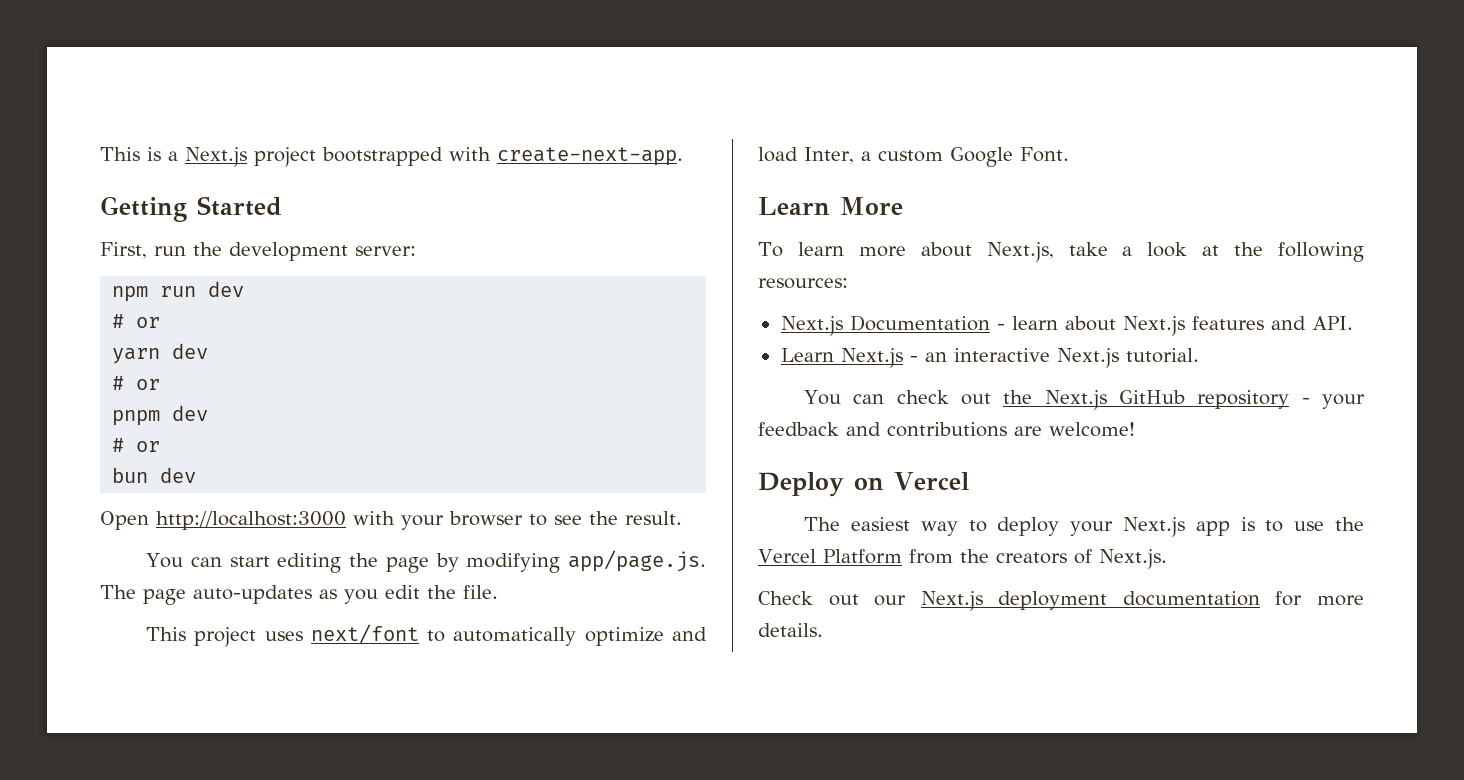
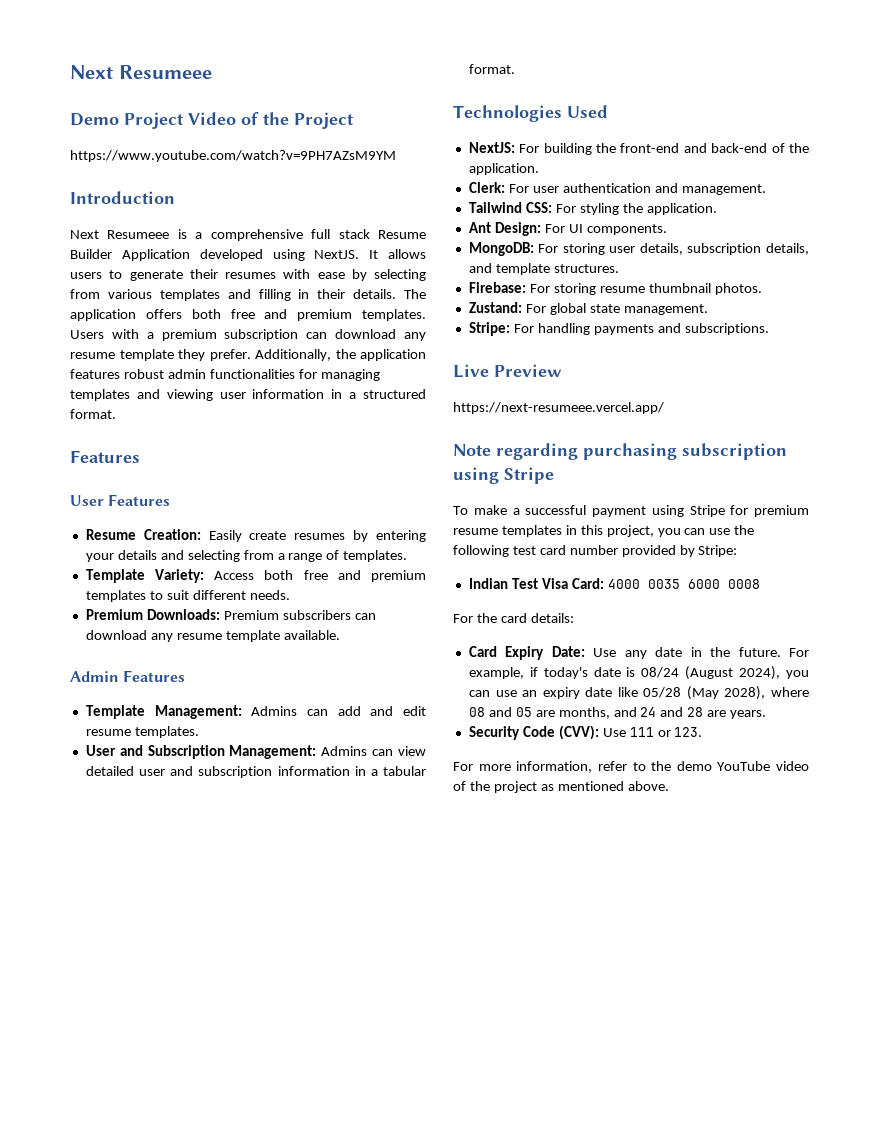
[100,147,683,167] [100,196,282,222] [100,242,416,261] [112,281,245,302] [112,314,161,328] [112,343,209,364] [112,376,161,390] [112,405,209,426] [112,438,161,452] [112,467,197,483] [100,511,682,530] [146,550,706,573] [100,585,498,605] [146,624,707,647] [758,147,1069,167] [758,197,903,215] [758,242,1364,262] [758,278,848,289] [780,315,1353,336] [780,348,1199,368] [804,390,1365,410] [758,422,1135,437] [758,472,969,497] [804,517,1364,537] [758,549,1167,569] [758,591,1364,611] [758,623,823,637] This is a Next.js project bootstrapped with create-next-app. // Getting Started // First, run the development server: // npm run dev // # or // yarn dev // # or // pnpm dev // # or // bun dev // Open http://localhost:3000 with your browser to see the result. // You can start editing the page by modifying app/page.js. The page auto-updates as you edit the file. // This project uses next/font to automatically optimize and load Inter, a custom Google Font. // Learn More // To learn more about Next.js, take a look at the following resources: // Next.js Documentation - learn about Next.js features and API. // Learn Next.js - an interactive Next.js tutorial. // You can check out the Next.js GitHub repository - your feedback and contributions are welcome! // Deploy on Vercel // The easiest way to deploy your Next.js app is to use the Vercel Platform from the creators of Next.js. // Check out our Next.js deployment documentation for more details. -> [70,65,212,79] [70,112,354,129] [70,150,396,162] [70,191,175,204] [70,229,426,241] [70,249,426,261] [70,269,426,281] [70,289,426,301] [70,309,426,321] [70,329,426,341] [70,349,426,361] [70,369,380,381] [70,389,426,401] [70,409,116,419] [70,450,140,463] [70,494,171,506] [85,529,426,542] [85,550,408,562] [85,569,427,583] [85,590,290,602] [85,609,376,620] [85,630,340,642] [70,670,186,682] [85,705,427,719] [85,726,199,738] [85,745,426,759] [85,766,426,778] [468,64,515,74] [453,105,608,122] [468,142,809,155] [468,163,539,175] [468,182,766,195] [468,202,717,215] [468,222,667,236] [468,242,809,256] [468,263,619,275] [468,282,762,295] [468,302,708,315] [468,322,769,336] [453,364,562,378] [453,402,664,414] [453,443,787,460] [453,467,554,484] [453,505,809,517] [453,525,755,537] [453,545,738,557] [468,578,760,589] [453,613,574,623] [468,646,809,660] [468,666,809,680] [468,686,809,700] [468,707,767,719] [468,725,703,740] [453,761,809,773] [453,781,669,793] Next Resumeee // Demo Project Video of the Project // https://www.youtube.com/watch?v=9PH7AZsM9YM // Introduction // Next Resumeee is a comprehensive full stack Resume Builder Application developed using NextJS. It allows users to generate their resumes with ease by selecting from various templates and filling in their details. The application offers both free and premium templates. Users with a premium subscription can download any resume template they prefer. Additionally, the application features robust admin functionalities for managing templates and viewing user information in a structured format. // Features // User Features // Resume Creation: Easily create resumes by entering your details and selecting from a range of templates. // Template Variety: Access both free and premium templates to suit different needs. // Premium Downloads: Premium subscribers can download any resume template available. // Admin Features // Template Management: Admins can add and edit resume templates. // User and Subscription Management: Admins can view detailed user and subscription information in a tabular format. // Technologies Used // NextJS: For building the front-end and back-end of the application. // Clerk: For user authentication and management. // Tailwind CSS: For styling the application. // Ant Design: For UI components. // MongoDB: For storing user details, subscription details, and template structures. // Firebase: For storing resume thumbnail photos. // Zustand: For global state management. // Stripe: For handling payments and subscriptions. // Live Preview // https://next-resumeee.vercel.app/ // Note regarding purchasing subscription using Stripe // To make a successful payment using Stripe for premium resume templates in this project, you can use the following test card number provided by Stripe: // Indian Test Visa Card: 4000 0035 6000 0008 // For the card details: // Card Expiry Date: Use any date in the future. For example, if today's date is 08/24 (August 2024), you can use an expiry date like 05/28 (May 2028), where 08 and 05 are months, and 24 and 28 are years. // Security Code (CVV): Use 111 or 123. // For more information, refer to the demo YouTube video of the project as mentioned above.

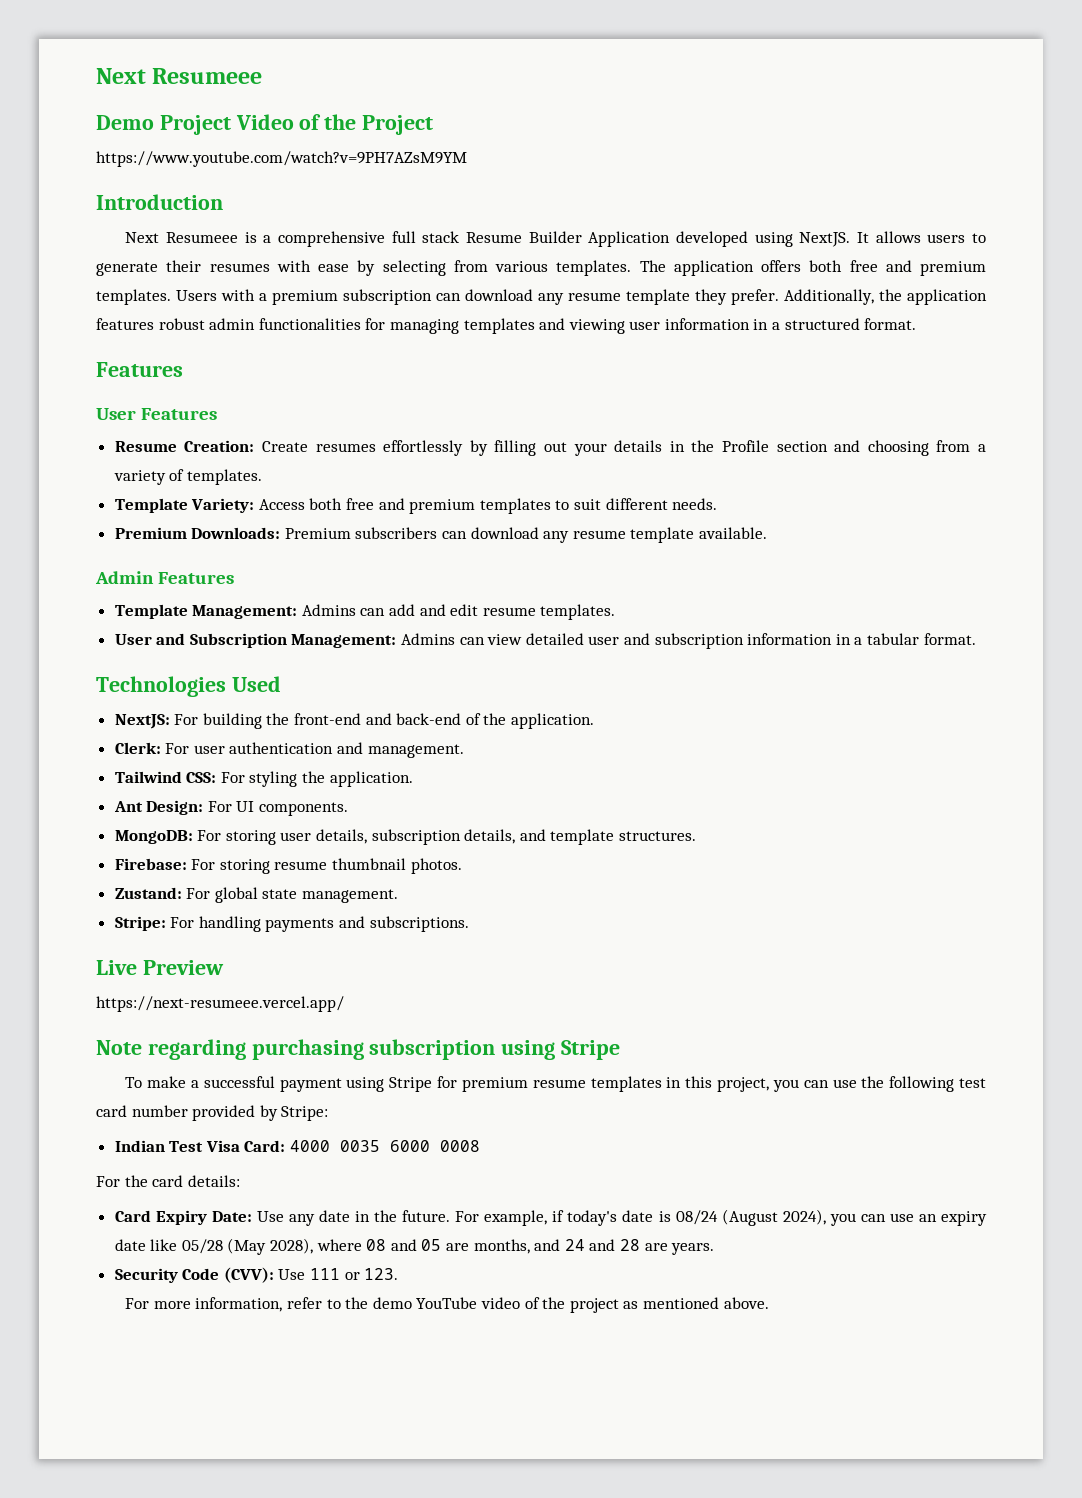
[159,289,397,301] templates and filling in their details. -> [556,260,632,276] templates.
[208,530,426,542] [85,550,240,562] Easily create resumes by entering your details and selecting -> [261,440,929,456] Create resumes effortlessly by filling out your details in the Profile section and choosing
[288,553,323,562] range -> [113,470,166,485] variety

